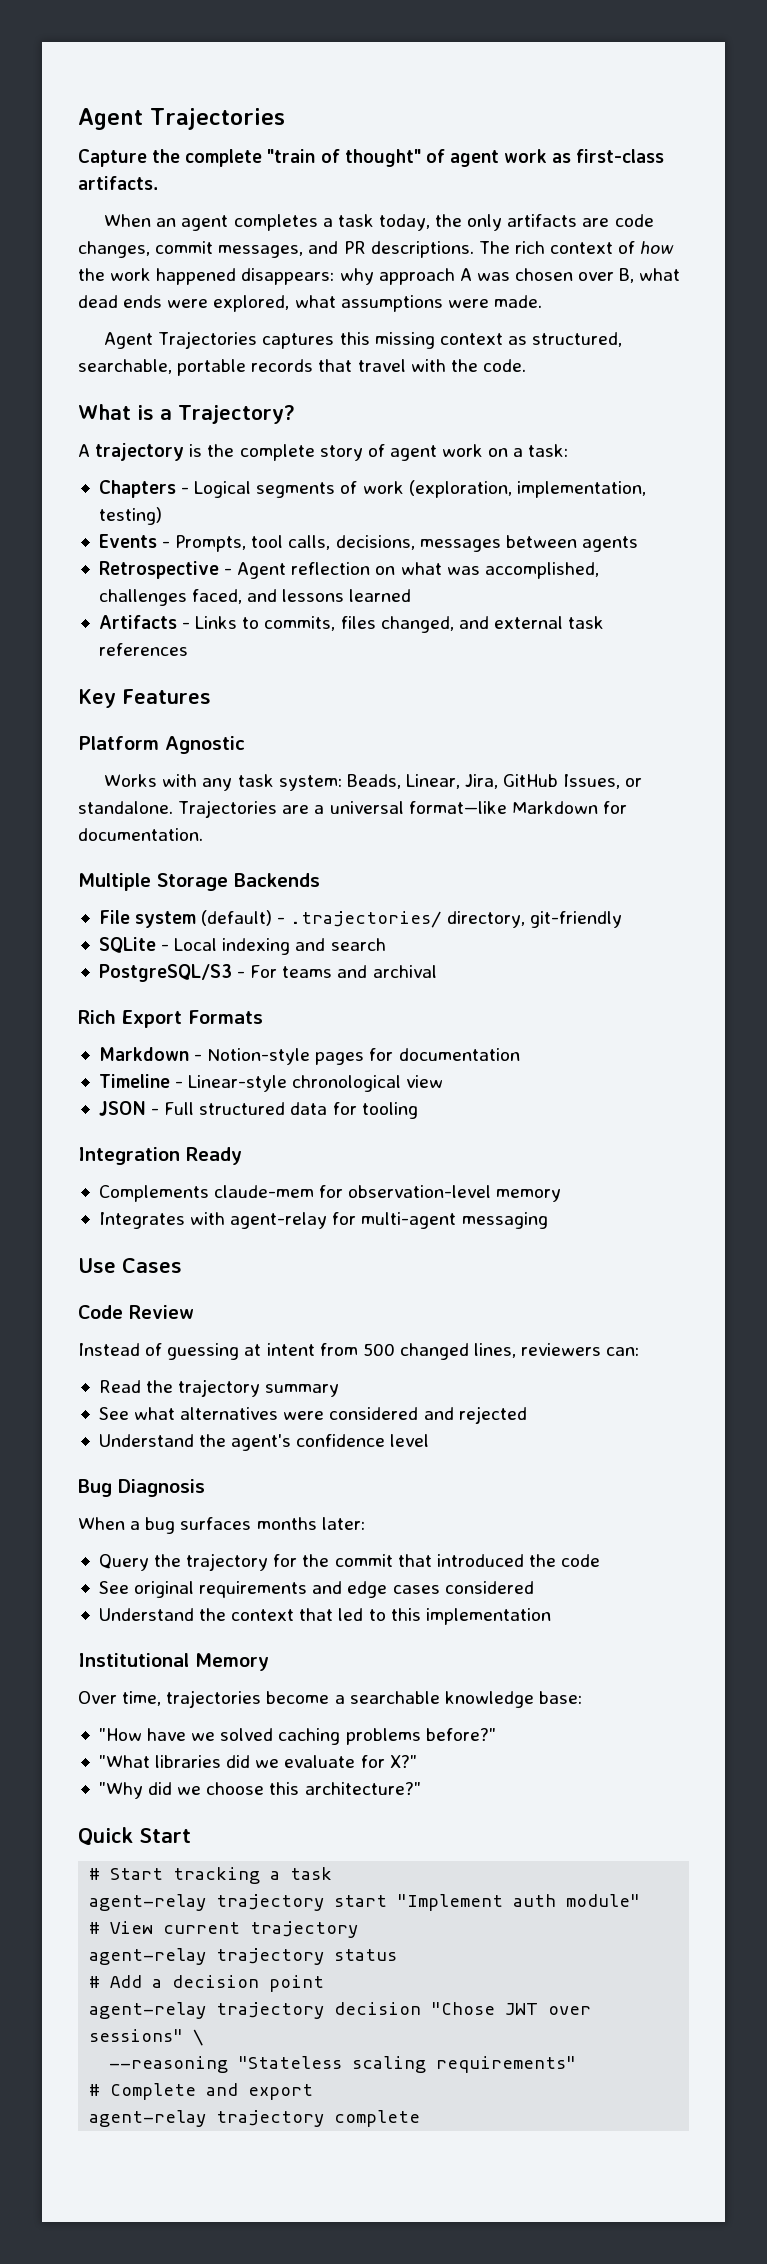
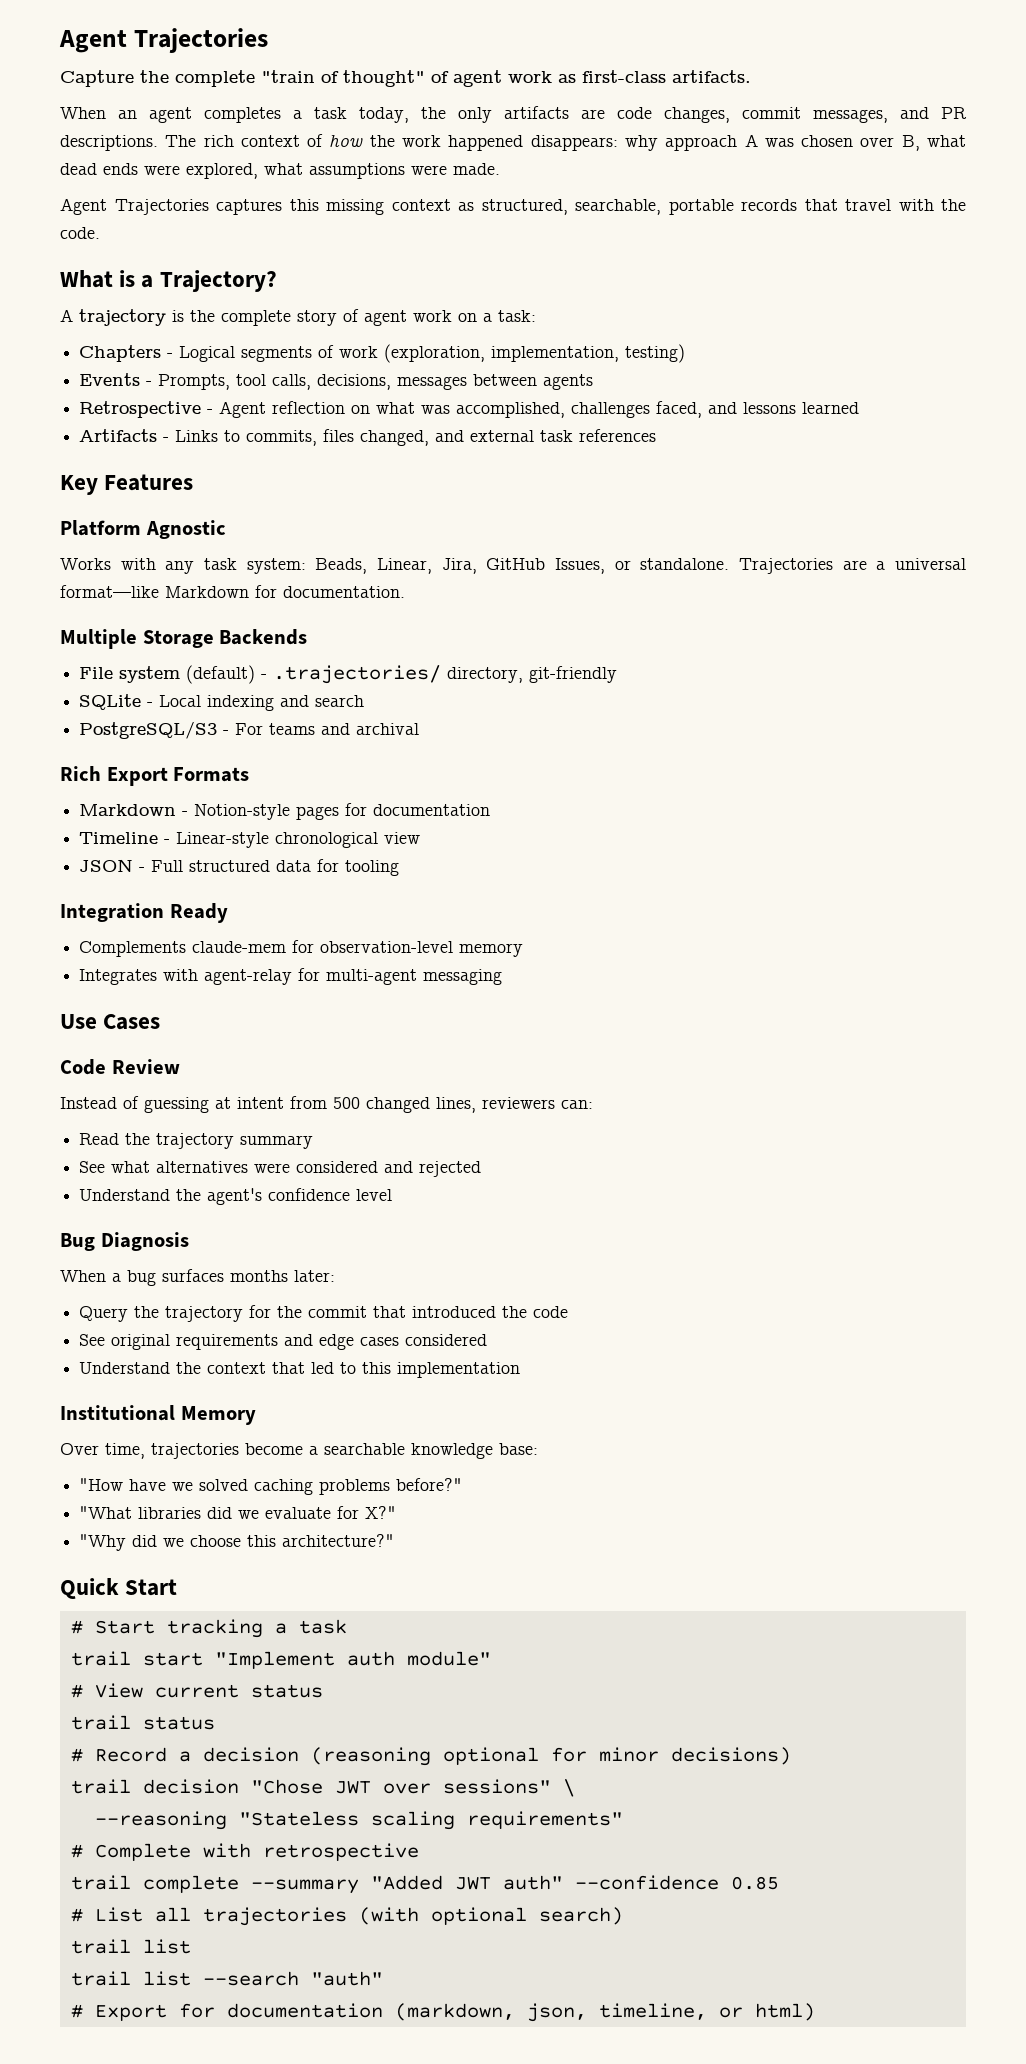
[89,1894,325,1911] agent-relay trajectory -> [70,1651,131,1666] trail
[250,1921,359,1938] [89,1948,325,1965] trajectory // agent-relay trajectory -> [250,1684,323,1698] [70,1715,131,1730] status // trail
[110,1975,143,1988] Add -> [94,1747,167,1762] Record
[269,1975,325,1992] [89,2002,325,2019] point // agent-relay trajectory -> [310,1747,791,1766] [70,1779,131,1794] (reasoning optional for minor decisions) // trail
[206,2083,314,2100] [89,2110,421,2127] and export // agent-relay trajectory complete -> [202,1843,419,1861] [70,1875,779,1894] [70,1907,623,1926] [70,1939,191,1954] [70,1971,383,1986] [70,2003,815,2022] with retrospective // trail complete --summary "Added JWT auth" --confidence 0.85 // # List all trajectories (with optional search) // trail list // trail list --search "auth" // # Export for documentation (markdown, json, timeline, or html)

